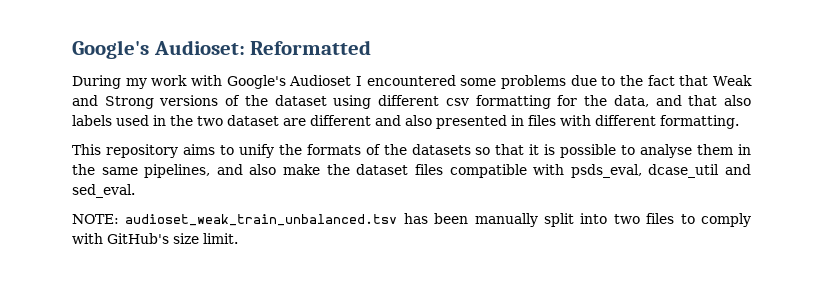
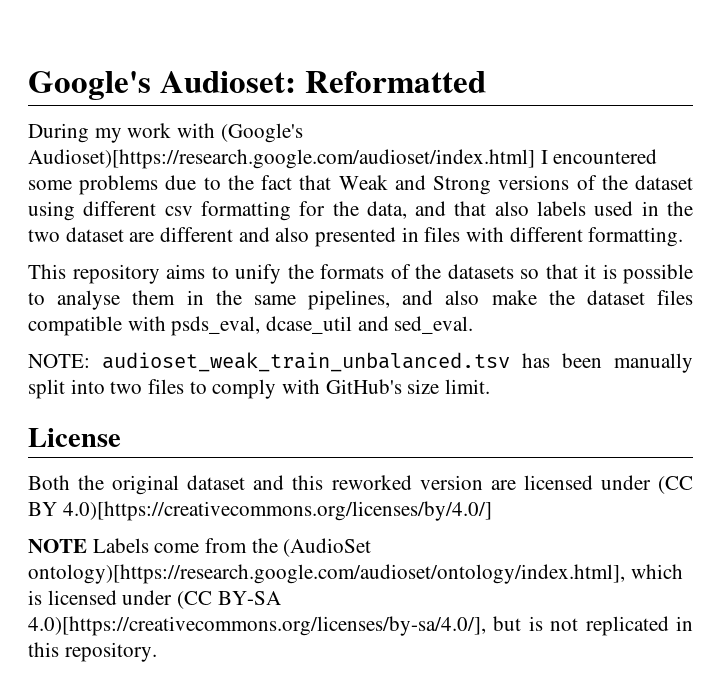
[226,75,352,89] Google's Audioset -> [220,123,303,143] [28,149,535,169] (Google's Audioset)[https://research.google.com/audioset/index.html]
(238, 238) none -> [28,428,121,447] [28,475,693,495] [28,501,492,521] [28,538,372,557] [28,564,683,584] [28,590,281,609] [28,616,693,636] [28,642,157,662] // License // Both the original dataset and this reworked version are licensed under (CC BY 4.0)[https://creativecommons.org/licenses/by/4.0/] // NOTE Labels come from the (AudioSet ontology)[https://research.google.com/audioset/ontology/index.html], which is licensed under (CC BY-SA 4.0)[https://creativecommons.org/licenses/by-sa/4.0/], but is not replicated in this repository.

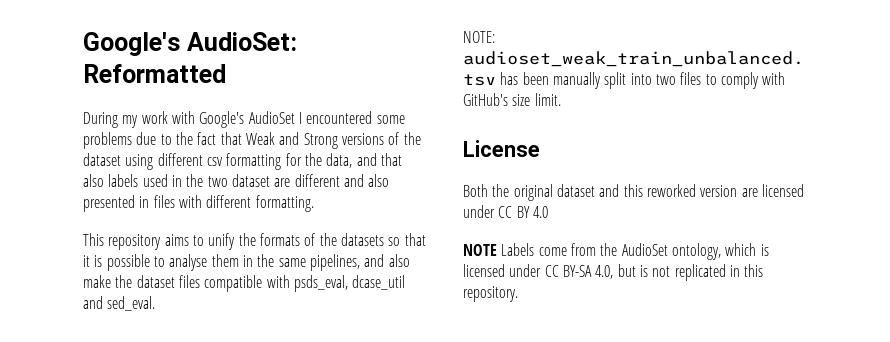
[28,71,296,100] Google's Audioset: -> [83,32,297,56] Google's AudioSet:
[220,123,303,143] [28,149,535,169] (Google's Audioset)[https://research.google.com/audioset/index.html] -> [199,111,295,128] Google's AudioSet
[658,476,693,494] [28,501,492,521] (CC BY 4.0)[https://creativecommons.org/licenses/by/4.0/] -> [498,206,548,218] CC BY 4.0
[283,538,372,557] [28,564,625,584] (AudioSet ontology)[https://research.google.com/audioset/ontology/index.html], -> [621,243,721,260] AudioSet ontology,
[177,591,281,609] [28,616,486,636] (CC BY-SA 4.0)[https://creativecommons.org/licenses/by-sa/4.0/], -> [544,265,614,279] CC BY-SA 4.0,

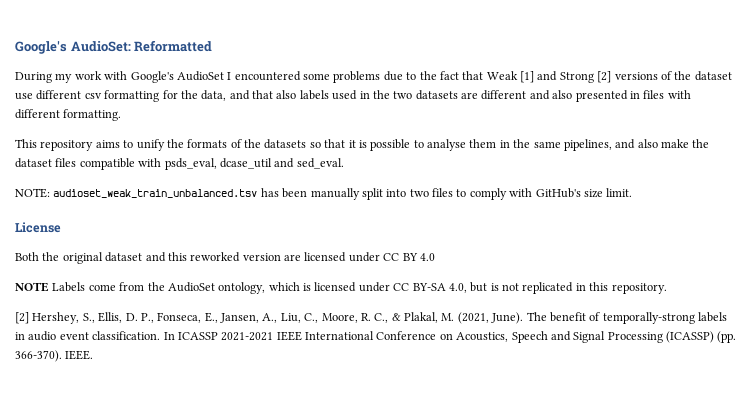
(275, 138) none -> [520,71,534,83] [1]
(338, 141) none -> [597,71,612,83] [2]
[125,154,154,170] using -> [15,93,33,100] use
[231,174,270,187] dataset -> [415,90,458,100] datasets
(518, 294) none -> [15,312,727,324] [15,331,737,343] [15,350,94,362] // [2] Hershey, S., Ellis, D. P., Fonseca, E., Jansen, A., Liu, C., Moore, R. C., & Plakal, M. (2021, June). The benefit of temporally-strong labels in audio event classification. In ICASSP 2021-2021 IEEE International Conference on Acoustics, Speech and Signal Processing (ICASSP) (pp. 366-370). IEEE.

